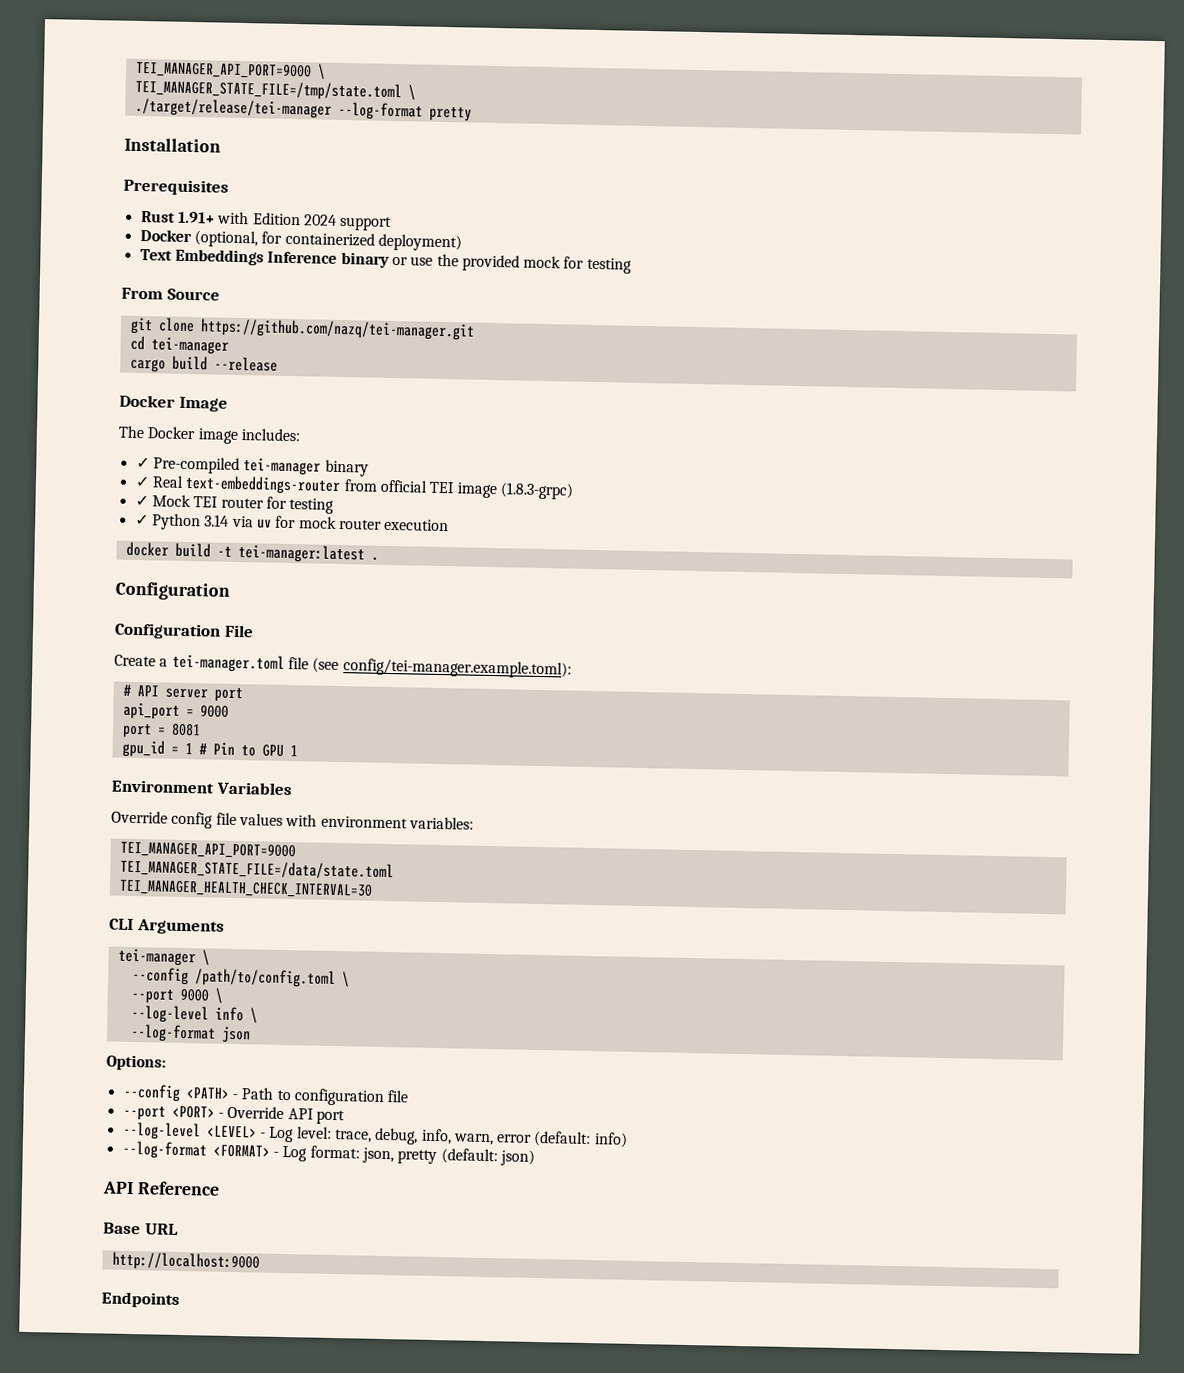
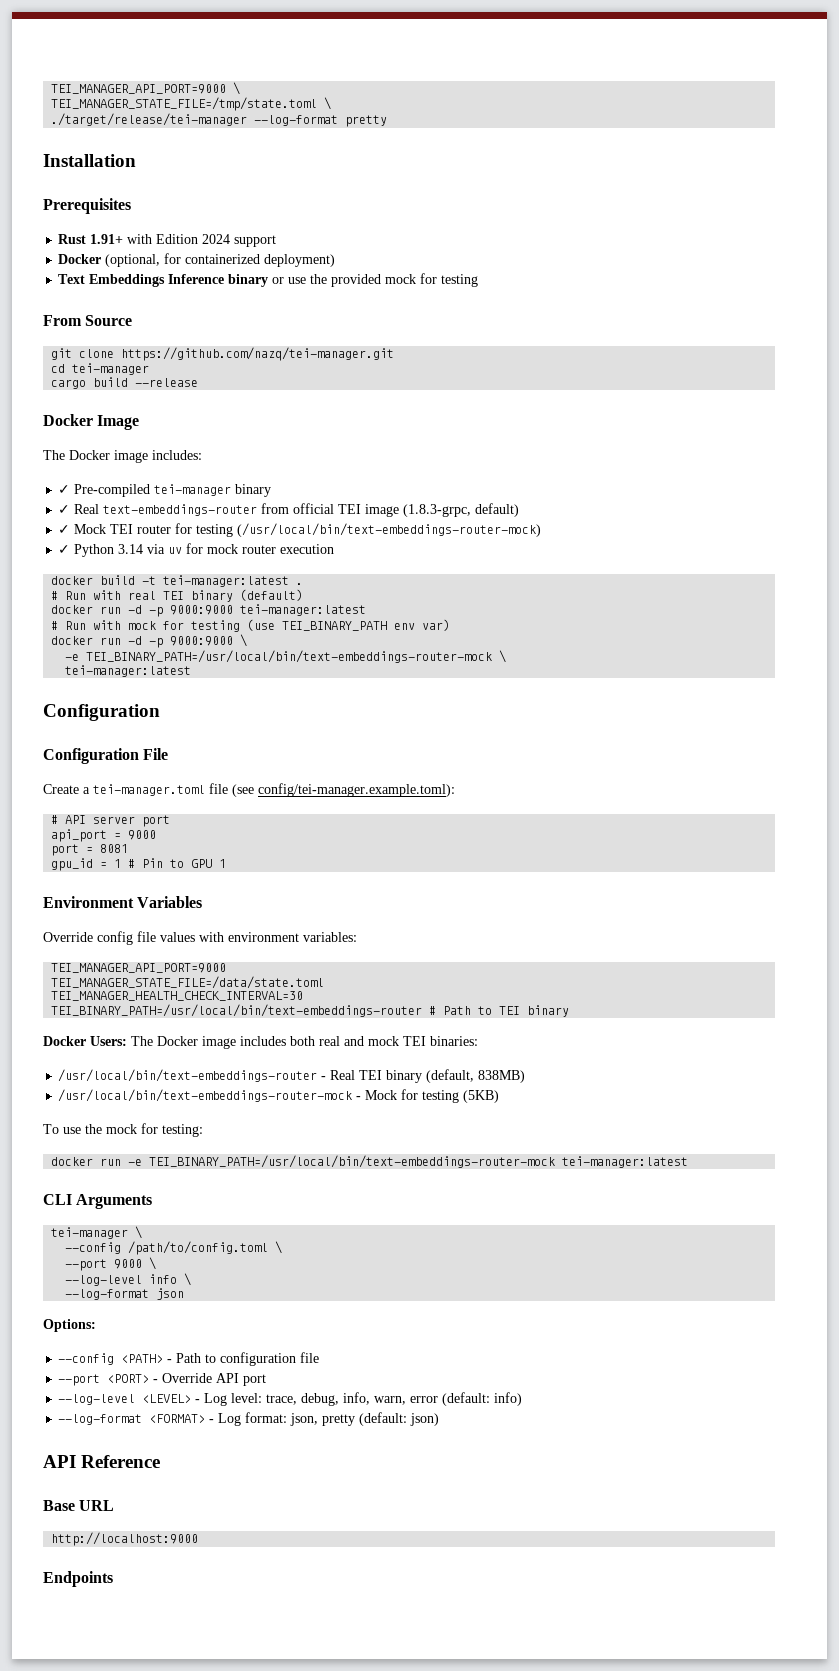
[499,482,573,500] (1.8.3-grpc) -> [403,503,520,517] (1.8.3-grpc, default)
(335, 506) none -> [237,523,542,537] (/usr/local/bin/text-embeddings-router-mock)
(379, 558) none -> [51,589,304,602] [51,604,367,617] [51,619,451,632] [51,634,248,648] [65,650,507,663] [65,665,192,677] // # Run with real TEI binary (default) // docker run -d -p 9000:9000 tei-manager:latest // # Run with mock for testing (use TEI_BINARY_PATH env var) // docker run -d -p 9000:9000 \ // -e TEI_BINARY_PATH=/usr/local/bin/text-embeddings-router-mock \ // tei-manager:latest
(373, 889) none -> [51,1004,570,1017] [43,1036,478,1049] [58,1069,526,1083] [58,1089,500,1103] [43,1123,203,1137] [51,1155,689,1168] // TEI_BINARY_PATH=/usr/local/bin/text-embeddings-router # Path to TEI binary // Docker Users: The Docker image includes both real and mock TEI binaries: // /usr/local/bin/text-embeddings-router - Real TEI binary (default, 838MB) // /usr/local/bin/text-embeddings-router-mock - Mock for testing (5KB) // To use the mock for testing: // docker run -e TEI_BINARY_PATH=/usr/local/bin/text-embeddings-router-mock tei-manager:latest

